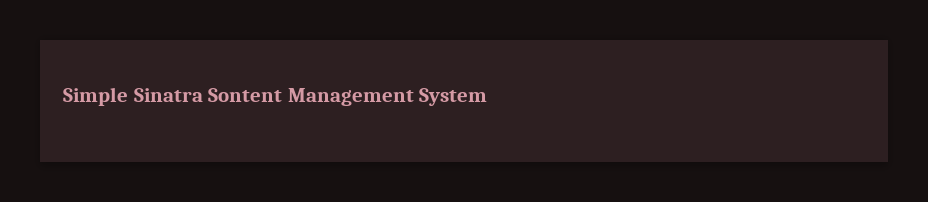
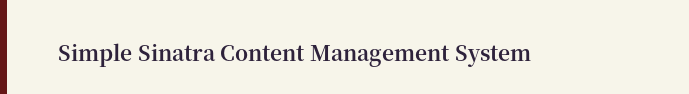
[208,88,283,102] Sontent -> [220,45,306,61] Content

